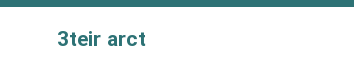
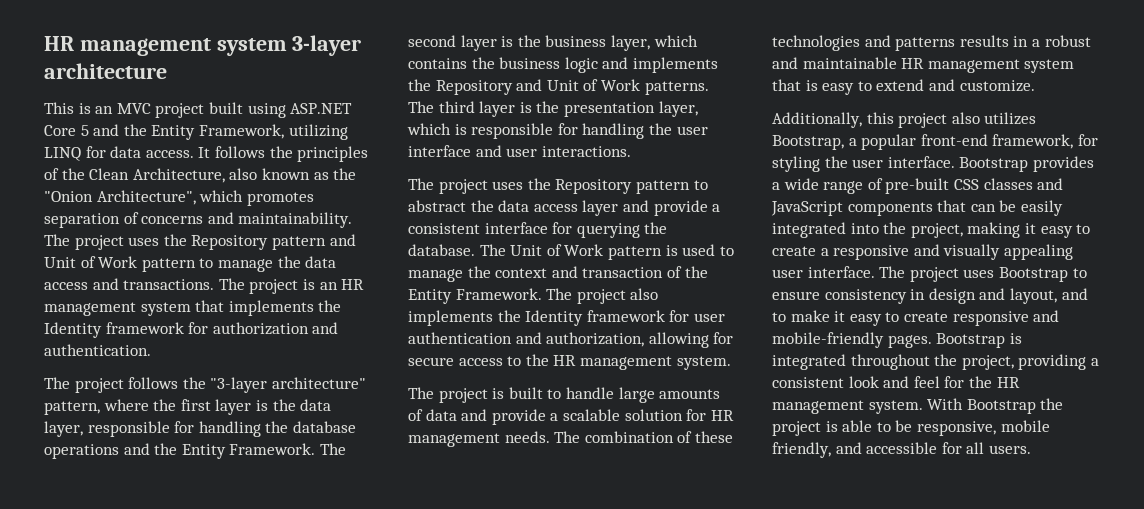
[57,31,146,46] 3teir arct -> [44,35,362,56] [44,63,167,79] [44,102,353,118] [44,124,348,140] [44,146,369,162] [44,168,357,183] [44,190,314,206] [44,212,353,228] [44,234,356,250] [44,256,337,272] [44,278,365,294] [44,300,342,316] [44,322,339,338] [44,344,151,356] [44,377,366,393] [44,399,332,415] [44,421,356,437] [44,443,346,459] [408,35,698,51] [408,57,718,73] [408,79,709,95] [408,101,698,117] [407,123,708,139] [408,145,631,157] [408,178,708,194] [408,200,721,216] [408,222,668,238] [408,244,734,260] [408,266,708,282] [408,288,659,304] [408,310,725,326] [408,332,734,348] [408,354,731,370] [408,387,721,403] [408,409,734,425] [408,431,733,447] [772,35,1091,51] [772,57,1075,73] [772,79,1035,95] [772,112,1037,128] [772,134,1098,150] [772,156,1094,172] [772,178,1064,194] [771,200,1063,216] [772,222,1091,238] [772,244,1073,260] [772,266,1087,282] [772,288,1088,304] [772,310,1060,326] [772,332,1022,348] [772,354,1099,370] [772,376,1020,388] [772,398,1064,414] [772,420,1050,436] [772,442,1031,458] HR management system 3-layer architecture // This is an MVC project built using ASP.NET Core 5 and the Entity Framework, utilizing LINQ for data access. It follows the principles of the Clean Architecture, also known as the "Onion Architecture", which promotes separation of concerns and maintainability. The project uses the Repository pattern and Unit of Work pattern to manage the data access and transactions. The project is an HR management system that implements the Identity framework for authorization and authentication. // The project follows the "3-layer architecture" pattern, where the first layer is the data layer, responsible for handling the database operations and the Entity Framework. The second layer is the business layer, which contains the business logic and implements the Repository and Unit of Work patterns. The third layer is the presentation layer, which is responsible for handling the user interface and user interactions. // The project uses the Repository pattern to abstract the data access layer and provide a consistent interface for querying the database. The Unit of Work pattern is used to manage the context and transaction of the Entity Framework. The project also implements the Identity framework for user authentication and authorization, allowing for secure access to the HR management system. // The project is built to handle large amounts of data and provide a scalable solution for HR management needs. The combination of these technologies and patterns results in a robust and maintainable HR management system that is easy to extend and customize. // Additionally, this project also utilizes Bootstrap, a popular front-end framework, for styling the user interface. Bootstrap provides a wide range of pre-built CSS classes and JavaScript components that can be easily integrated into the project, making it easy to create a responsive and visually appealing user interface. The project uses Bootstrap to ensure consistency in design and layout, and to make it easy to create responsive and mobile-friendly pages. Bootstrap is integrated throughout the project, providing a consistent look and feel for the HR management system. With Bootstrap the project is able to be responsive, mobile friendly, and accessible for all users.

